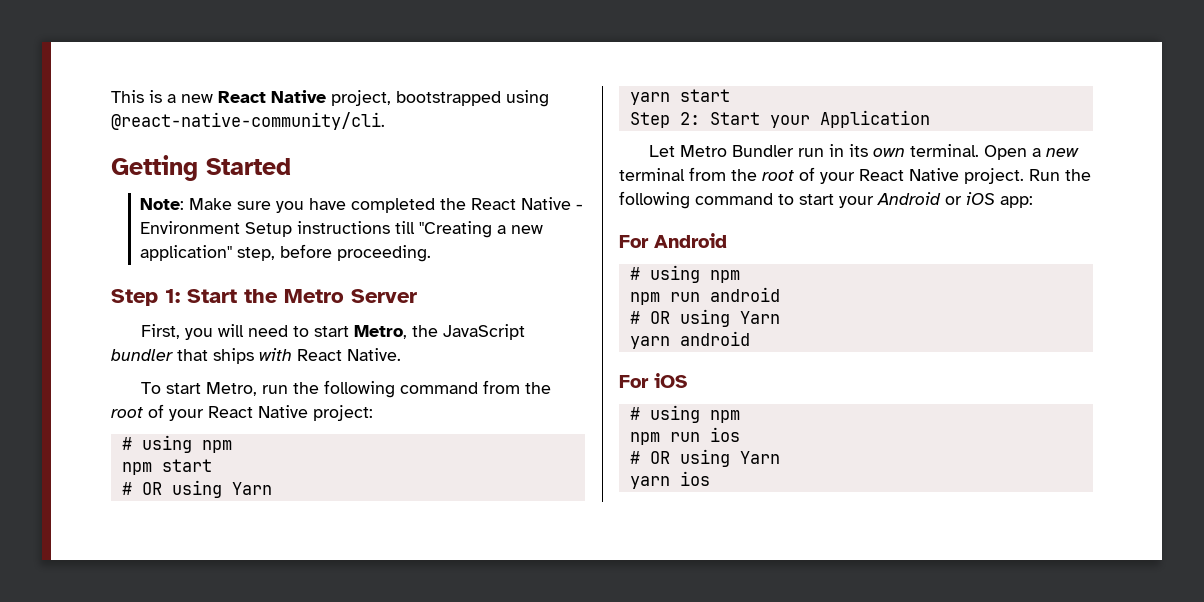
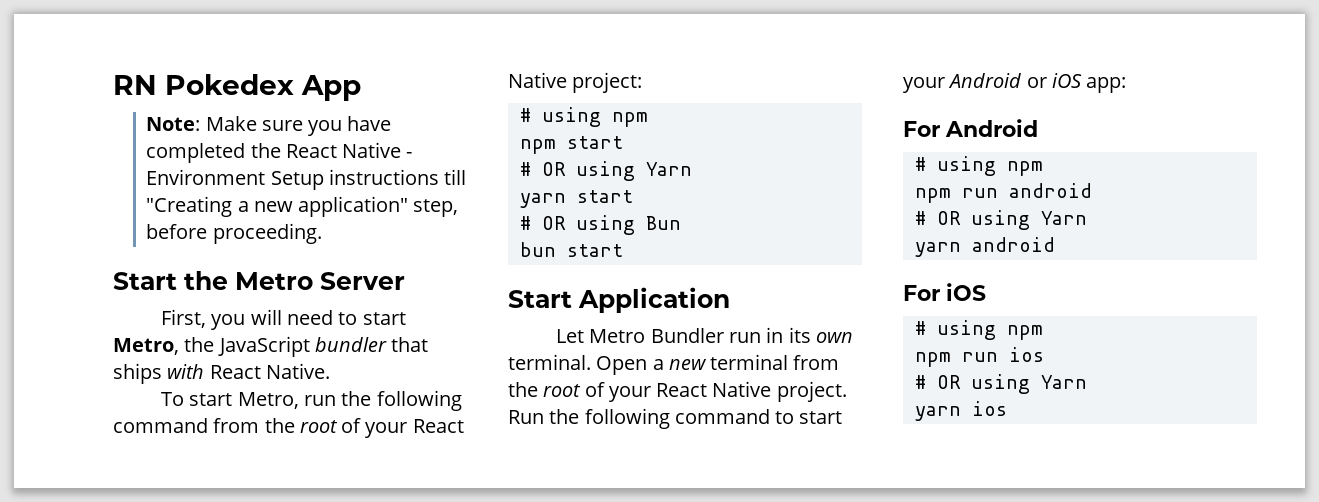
[111,90,549,107] [111,112,385,130] [111,155,291,181] This is a new React Native project, bootstrapped using @react-native-community/cli. // Getting Started -> [113,74,361,101] RN Pokedex App
[111,289,180,306] Step 1: -> (322, 233) none
[629,112,810,128] Step 2: Start your -> [519,215,681,235] [519,242,623,257] [508,290,572,308] # OR using Bun // bun start // Start

